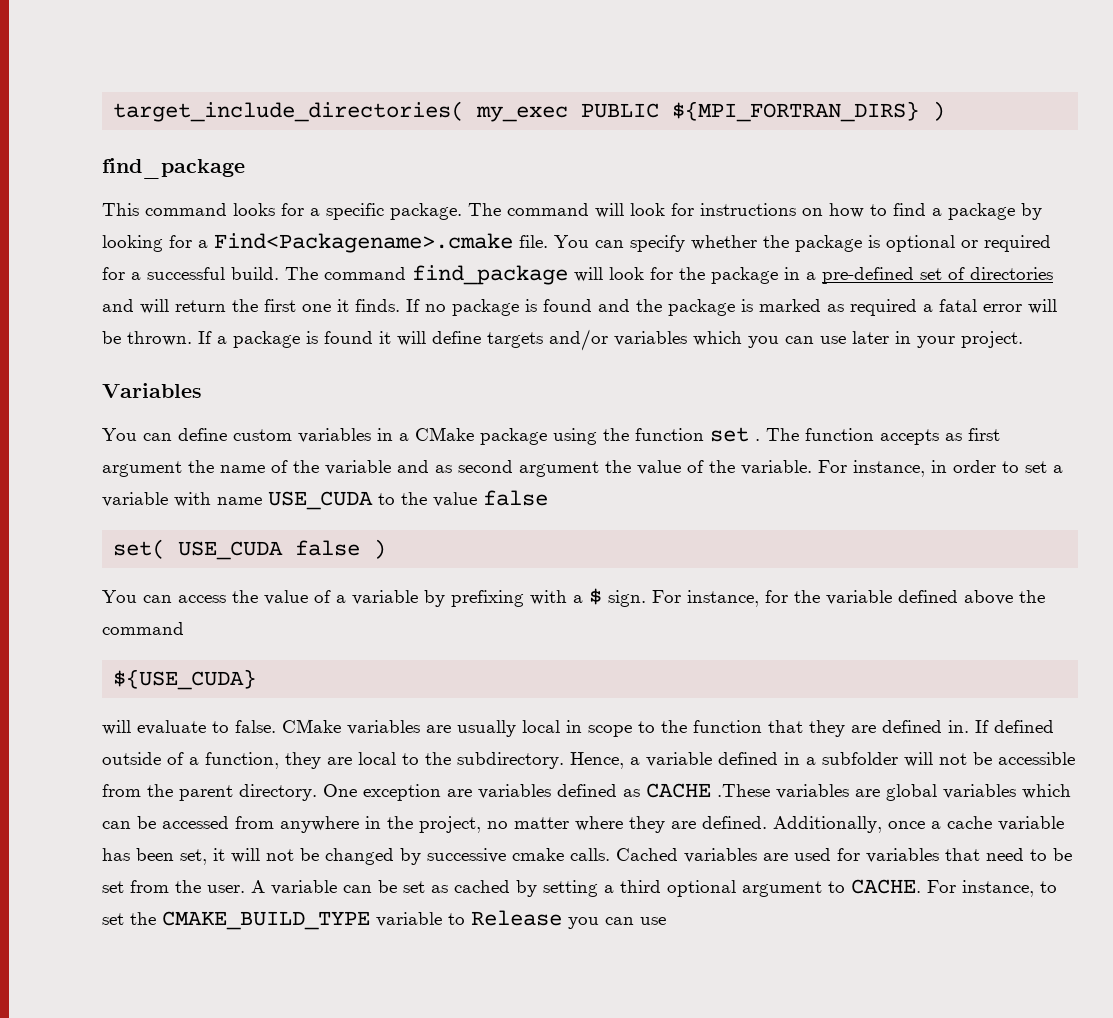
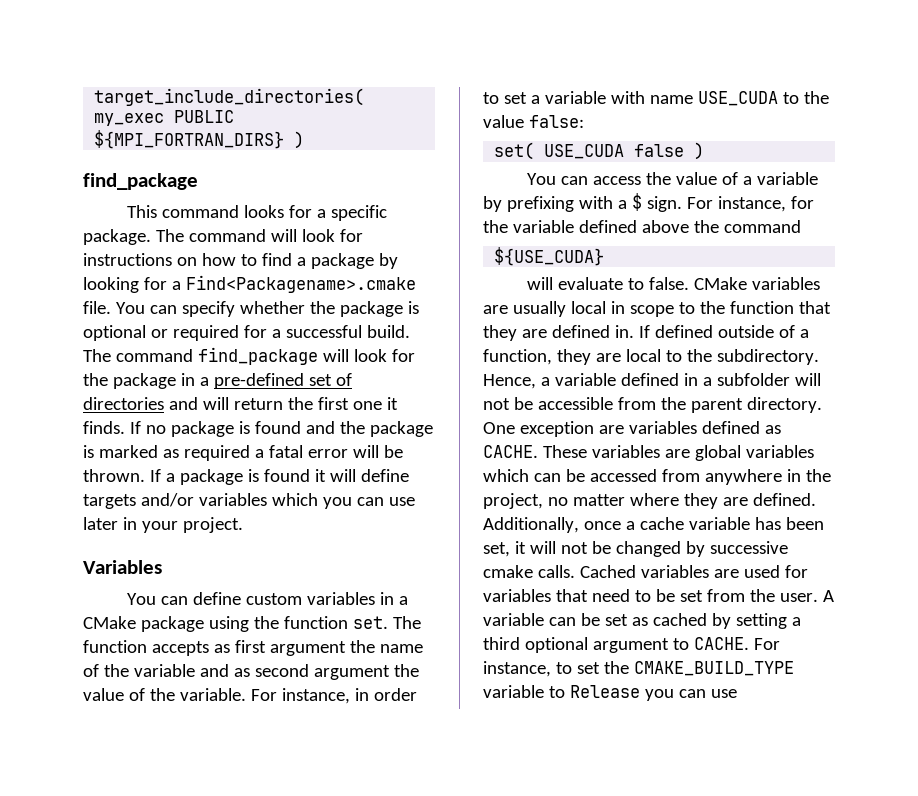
[710,427,760,442] set . -> [352,616,388,629] set.
[483,490,548,506] false -> [528,115,584,128] false:
[646,783,770,798] CACHE .These -> [483,445,587,458] CACHE. These

